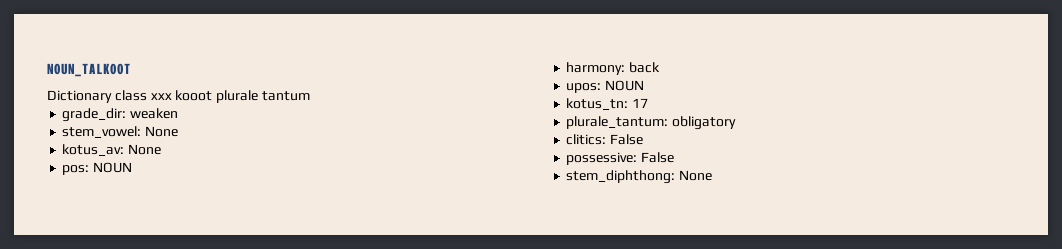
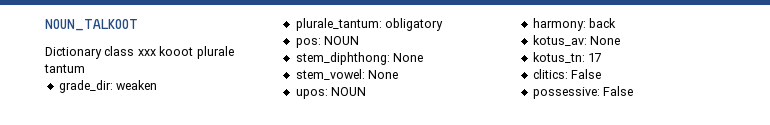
(179, 113) none -> [295,18,444,31] [295,36,360,48] [295,52,424,65] // plurale_tantum: obligatory // pos: NOUN // stem_diphthong: None
[62,144,162,156] [62,165,90,175] kotus_av: None // pos: -> [295,89,328,99] upos:
[566,80,645,93] upos: NOUN -> [532,35,621,46] kotus_av: None
[566,116,737,130] // plurale_tantum: obligatory -> (603, 57) none
[566,170,713,184] // stem_diphthong: None -> (634, 91) none

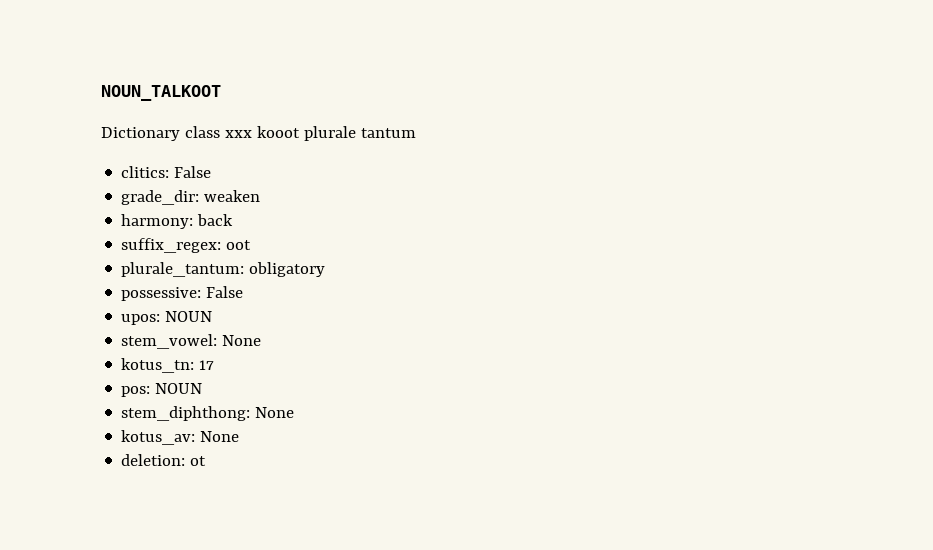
(85, 68) none -> [121,166,212,178] // clitics: False
[295,18,444,31] [295,36,360,48] [295,52,424,65] [295,69,399,80] [295,87,367,99] [532,18,617,31] [532,35,621,46] [532,52,603,63] [532,69,602,79] [532,86,634,99] plurale_tantum: obligatory // pos: NOUN // stem_diphthong: None // stem_vowel: None // upos: NOUN // harmony: back // kotus_av: None // kotus_tn: 17 // clitics: False // possessive: False -> [121,214,234,229] [121,238,252,253] [121,262,326,277] [121,286,244,301] [121,311,213,325] [121,334,262,349] [121,358,215,373] [121,383,203,397] [121,406,295,421] [121,430,240,445] [121,454,207,466] harmony: back // suffix_regex: oot // plurale_tantum: obligatory // possessive: False // upos: NOUN // stem_vowel: None // kotus_tn: 17 // pos: NOUN // stem_diphthong: None // kotus_av: None // deletion: ot

